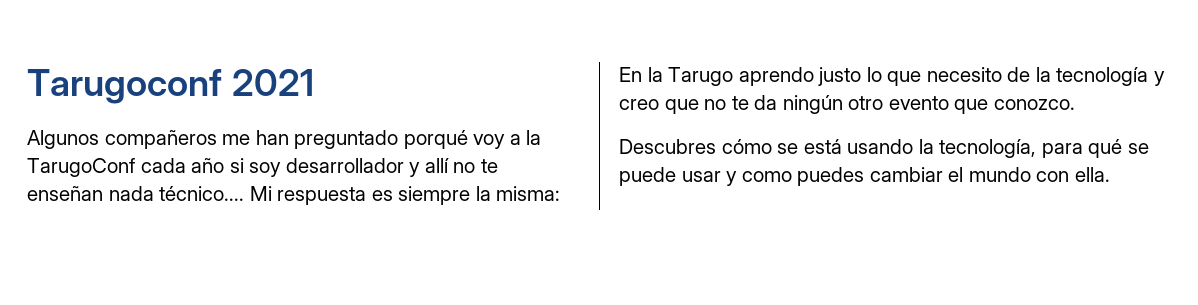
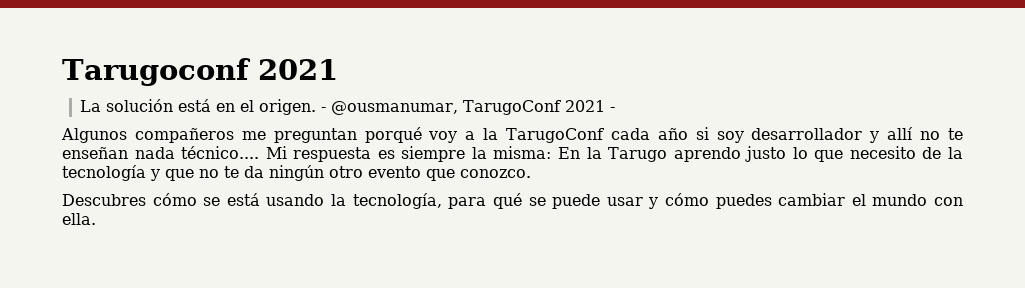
(314, 82) none -> [80,99,616,115] // La solución está en el origen. - @ousmanumar, TarugoConf 2021 -
[255,130,399,149] han preguntado -> [273,128,357,143] preguntan
[619,99,659,110] creo -> (160, 175) none
[741,171,792,182] como -> [664,193,709,206] cómo

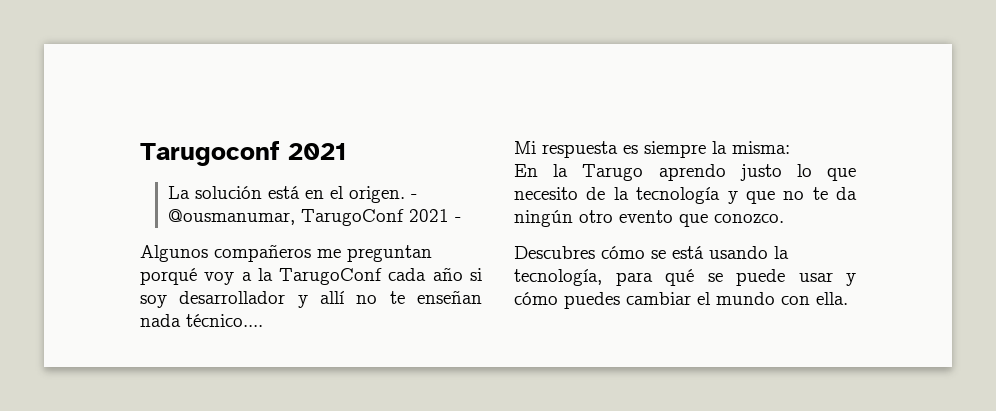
(260, 152) none -> (263, 320) //
(552, 152) none -> (790, 147) //

